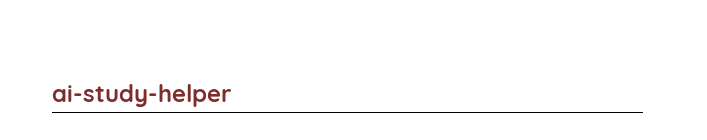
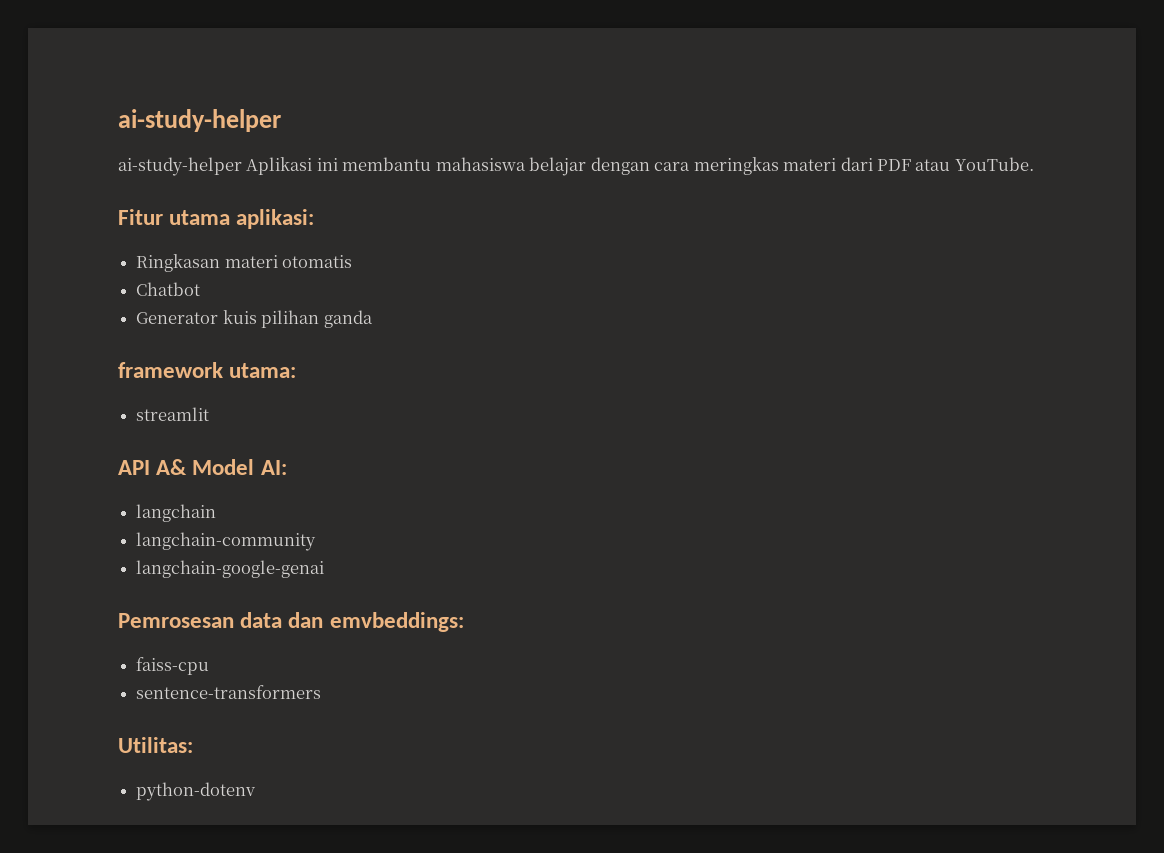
[52,84,231,107] ai-study-helper -> [118,109,281,132] [118,157,1034,176] [118,209,315,229] [136,254,353,272] [136,282,201,296] [136,310,373,328] [118,362,297,378] [136,407,210,421] [118,459,287,475] [136,504,217,522] [136,532,317,551] [136,560,325,578] [118,612,464,632] [136,657,210,675] [136,685,322,699] [118,737,193,753] [136,782,256,801] ai-study-helper // ai-study-helper Aplikasi ini membantu mahasiswa belajar dengan cara meringkas materi dari PDF atau YouTube. // Fitur utama aplikasi: // Ringkasan materi otomatis // Chatbot // Generator kuis pilihan ganda // framework utama: // streamlit // API A& Model AI: // langchain // langchain-community // langchain-google-genai // Pemrosesan data dan emvbeddings: // faiss-cpu // sentence-transformers // Utilitas: // python-dotenv

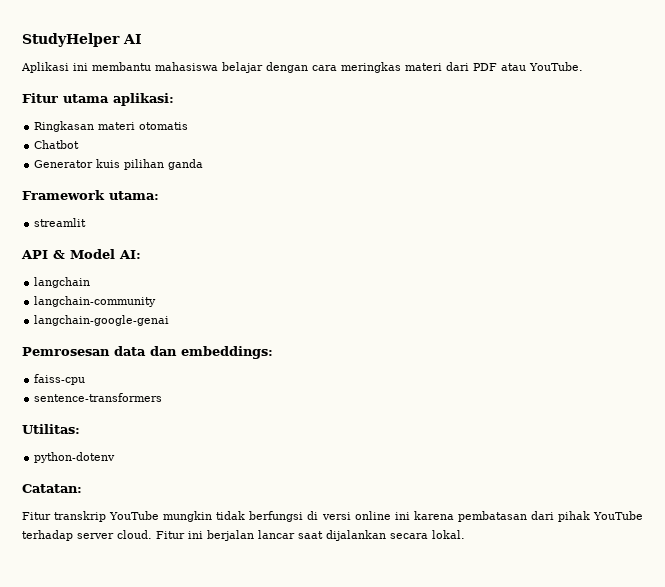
[118,109,281,132] [118,157,242,176] ai-study-helper // ai-study-helper -> [22,33,142,47] StudyHelper AI //
[118,362,223,378] framework -> [22,190,105,200] Framework
[156,459,188,475] A& -> [53,250,65,259] &
[329,612,464,632] emvbeddings: -> [181,346,273,359] embeddings:
(256, 791) none -> [22,484,82,493] [22,511,643,522] [22,530,465,541] // Catatan: // Fitur transkrip YouTube mungkin tidak berfungsi di versi online ini karena pembatasan dari pihak YouTube terhadap server cloud. Fitur ini berjalan lancar saat dijalankan secara lokal.

